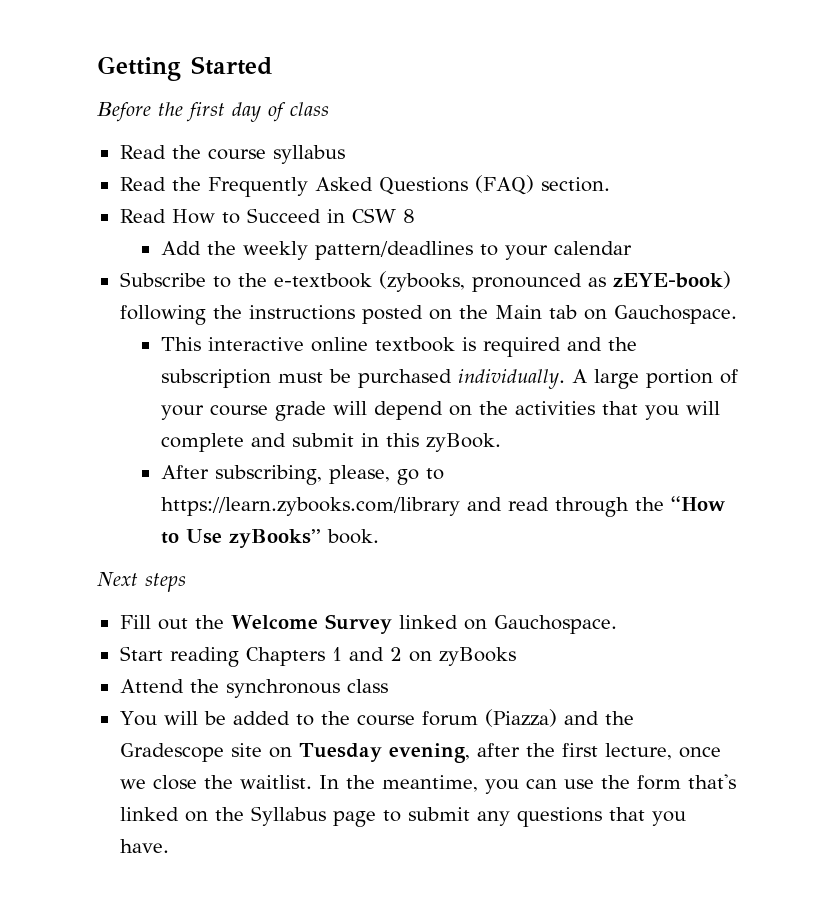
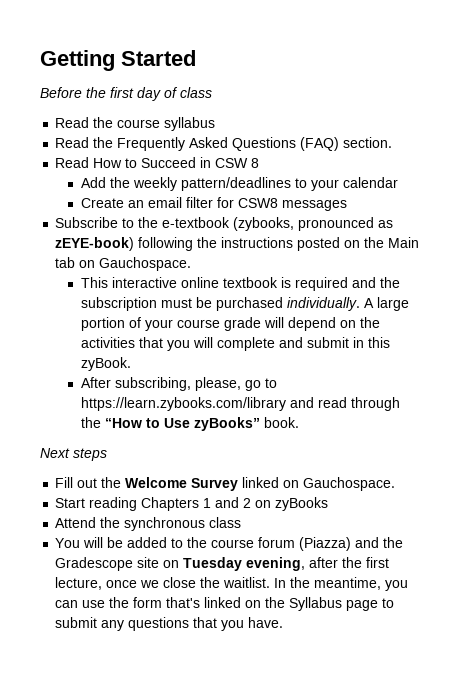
(632, 248) none -> [80,197,347,211] // Create an email filter for CSW8 messages

